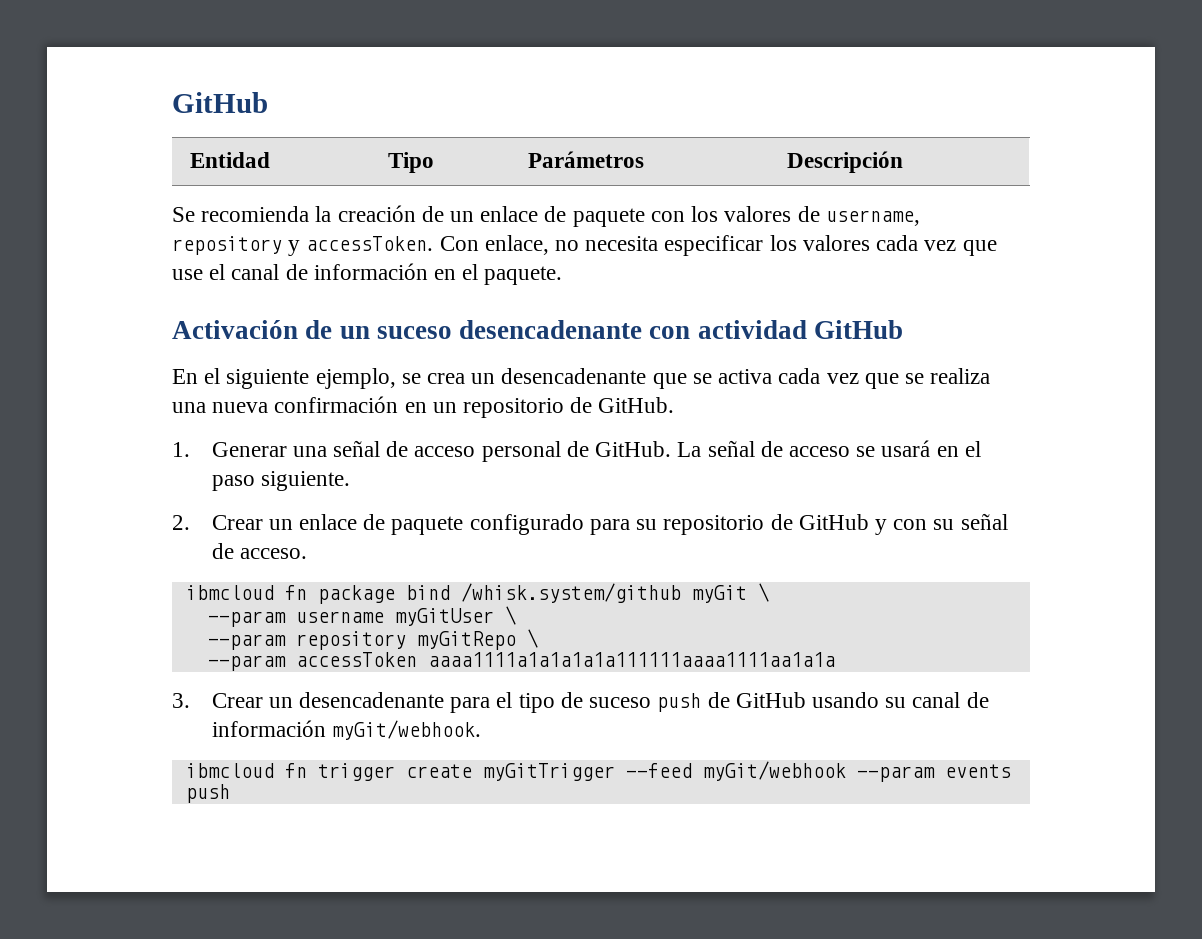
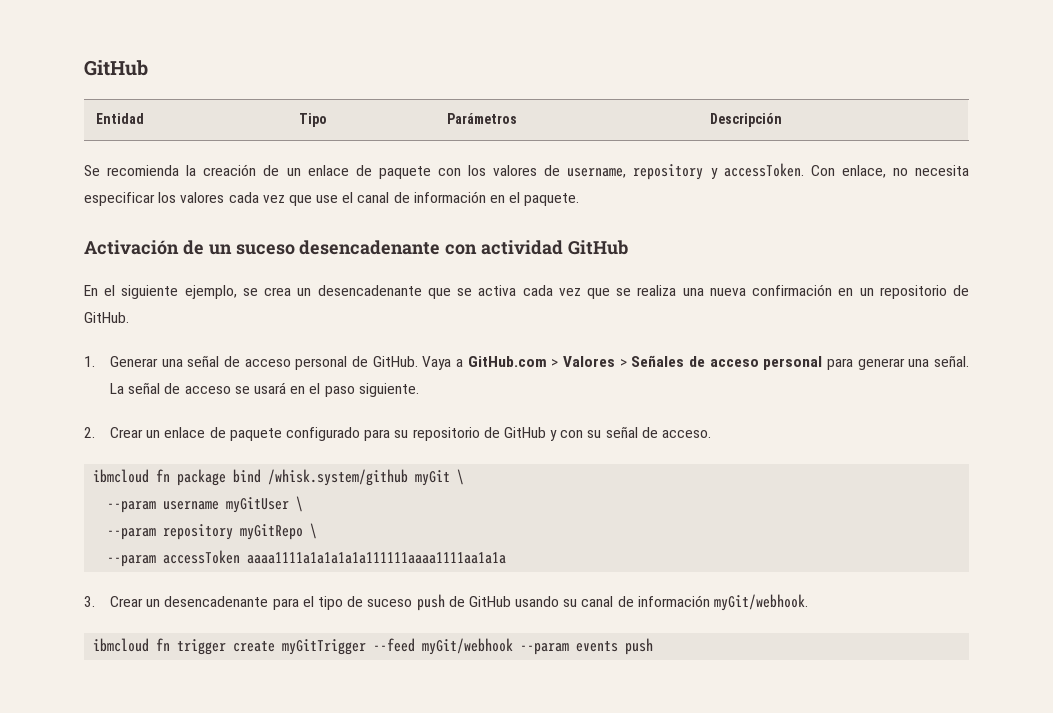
(672, 449) none -> [422,355,969,370] Vaya a GitHub.com > Valores > Señales de acceso personal para generar una señal.

